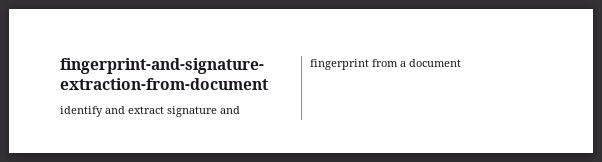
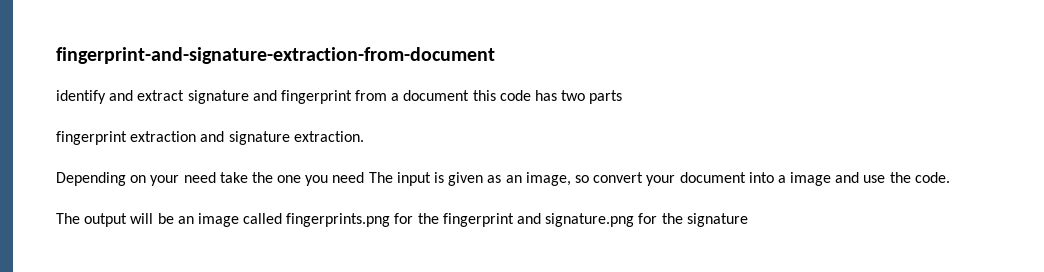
(461, 63) none -> [472,90,623,104] [56,131,364,145] [56,172,950,186] [56,213,748,227] this code has two parts // fingerprint extraction and signature extraction. // Depending on your need take the one you need The input is given as an image, so convert your document into a image and use the code. // The output will be an image called fingerprints.png for the fingerprint and signature.png for the signature

